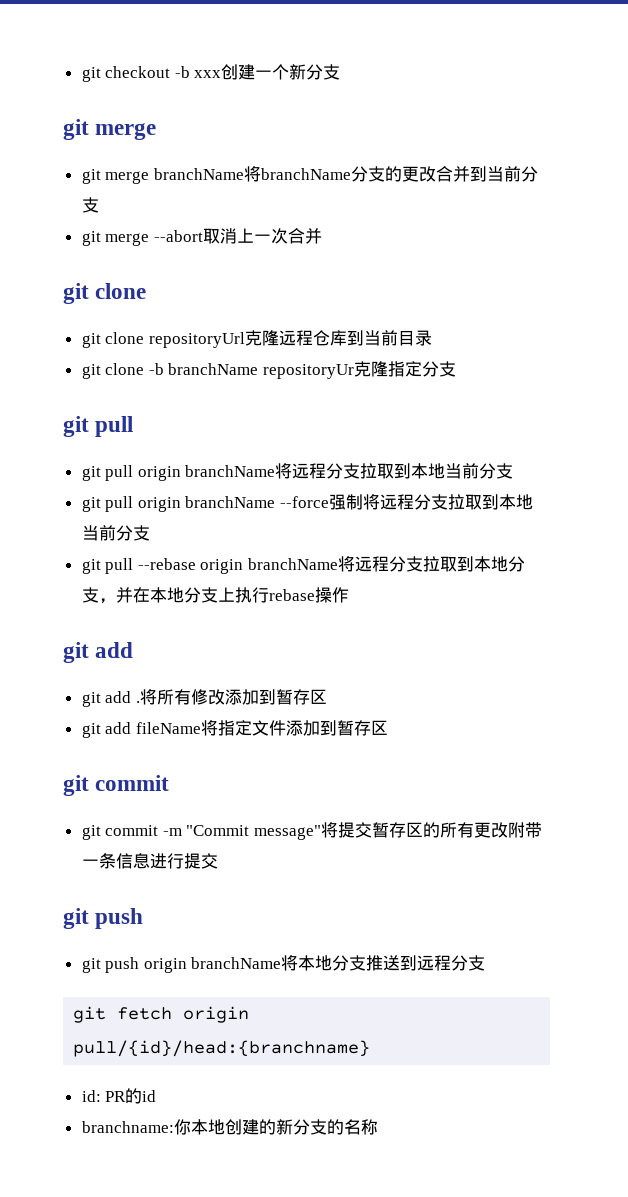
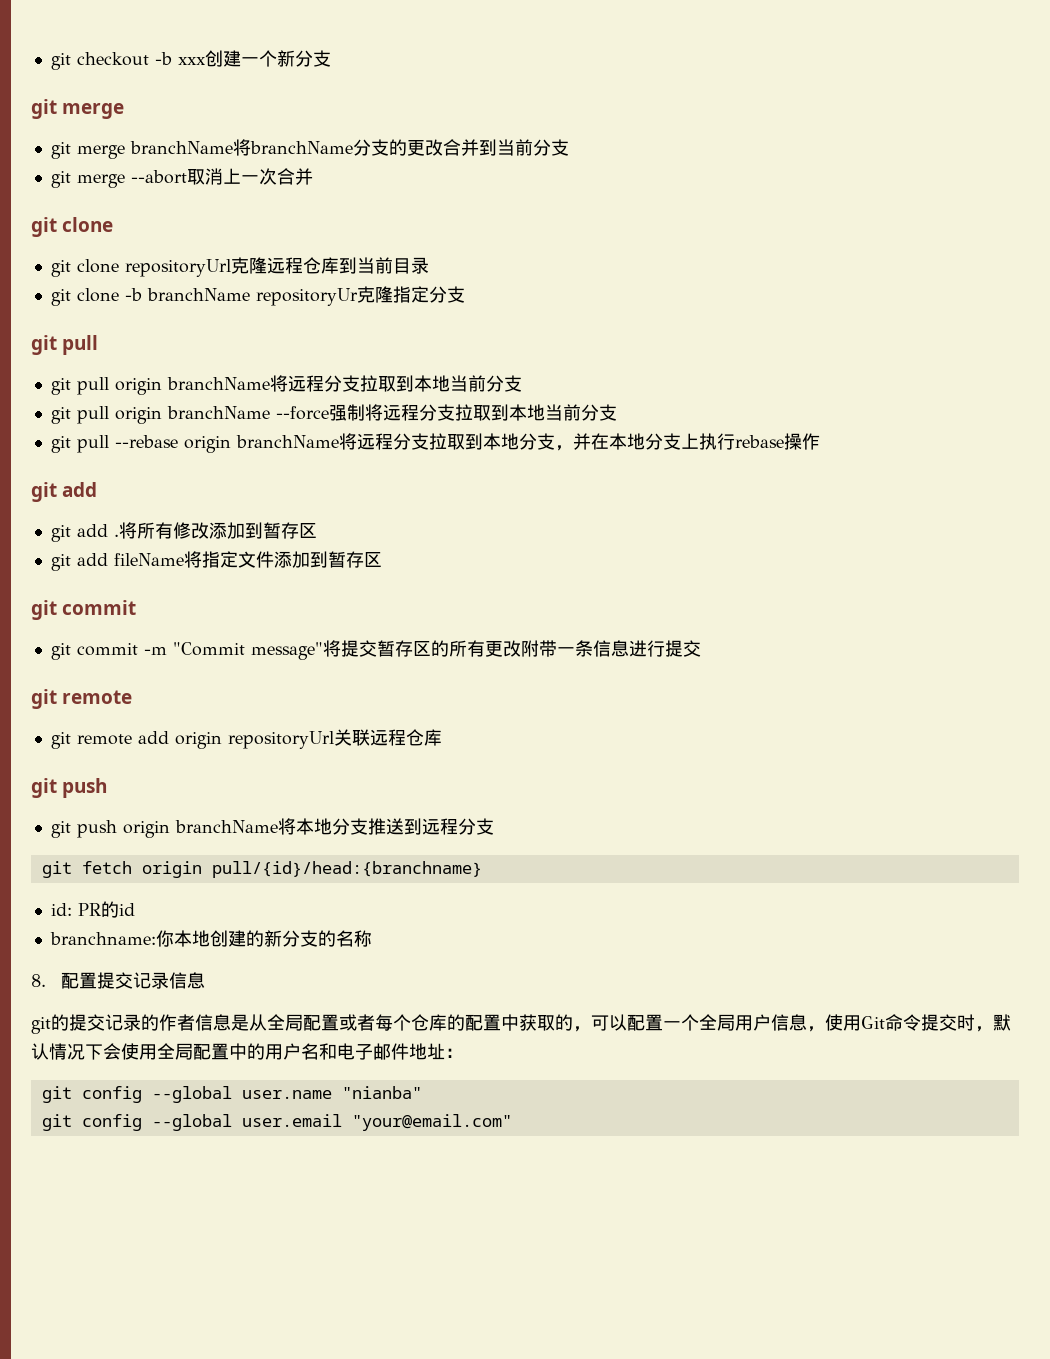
(218, 861) none -> [31,689,133,709] [50,729,442,749] // git remote // git remote add origin repositoryUrl关联远程仓库
(378, 1127) none -> [31,972,206,989] [31,1014,1011,1034] [31,1043,463,1060] [41,1086,422,1103] [41,1114,512,1131] // 8.配置提交记录信息 // git的提交记录的作者信息是从全局配置或者每个仓库的配置中获取的，可以配置一个全局用户信息，使用Git命令提交时，默认情况下会使用全局配置中的用户名和电子邮件地址： // git config --global user.name "nianba" // git config --global user.email "your@email.com"

